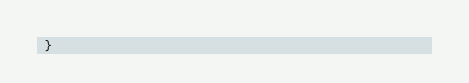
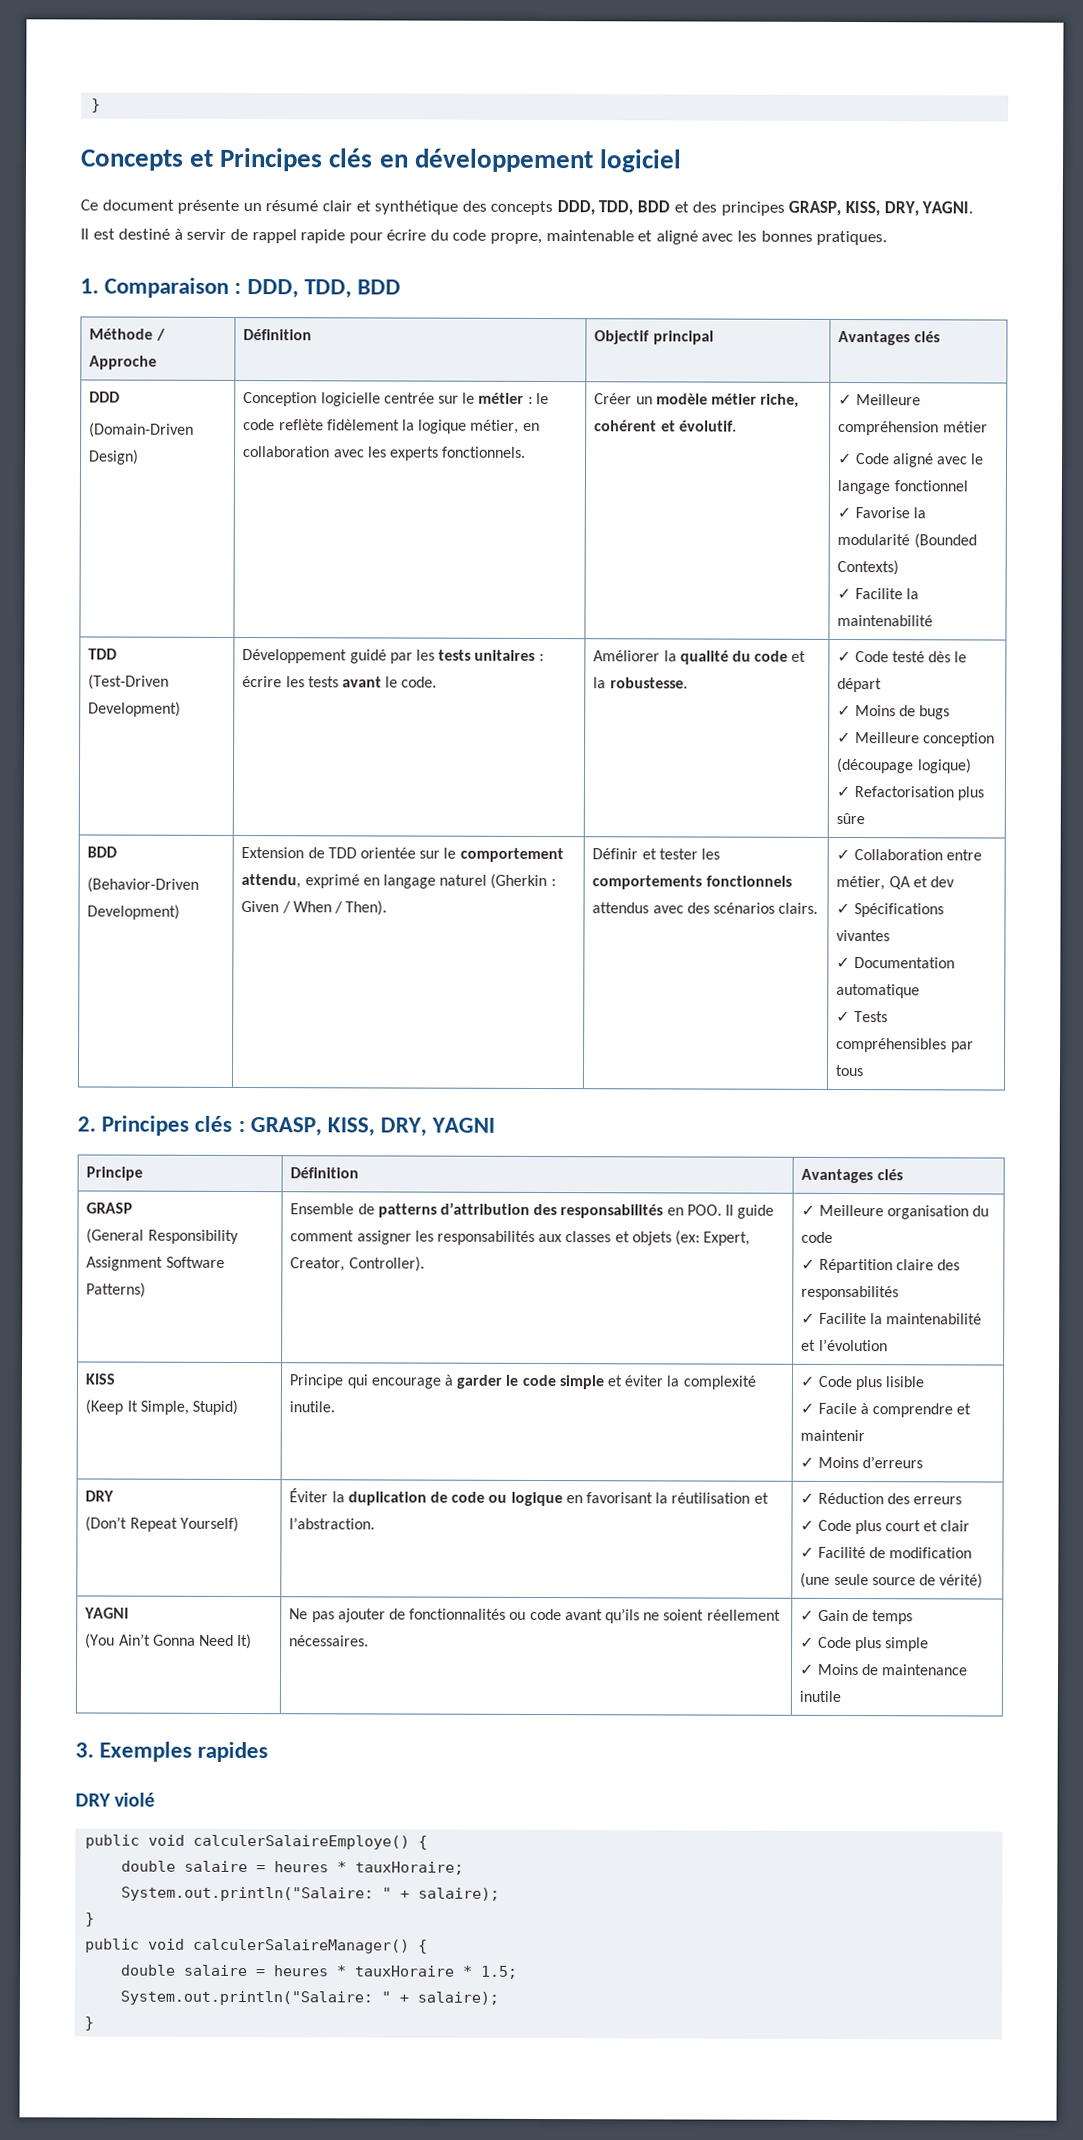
[44,39,53,52] } -> [91,98,102,113] [80,147,682,173] [80,199,974,217] [80,228,888,246] [80,277,402,299] [89,328,166,341] [89,355,158,370] [243,329,313,341] [594,330,714,345] [838,330,940,346] [89,391,121,403] [89,422,195,438] [89,449,140,465] [243,392,549,407] [243,419,540,434] [243,446,527,461] [594,393,800,408] [594,420,737,432] [838,393,921,406] [838,420,988,436] [838,452,985,468] [837,479,968,495] [837,506,926,519] [837,533,977,549] [837,559,900,576] [837,587,919,600] [837,614,934,627] [88,648,118,660] [88,674,170,690] [88,701,182,717] [242,649,544,664] [242,676,438,688] [593,650,807,665] [593,677,688,689] [837,650,968,663] [837,677,883,693] [837,704,951,720] [837,731,995,747] [836,757,972,774] [836,785,984,801] [836,812,866,825] [87,846,118,858] [87,877,200,893] [87,904,181,920] [241,847,564,863] [241,873,556,890] [241,900,388,916] [592,848,721,860] [592,875,792,890] [592,902,819,914] [836,848,982,861] [836,875,956,891] [836,902,944,918] [836,929,891,942] [836,956,955,969] [836,983,921,999] [836,1010,888,1023] [836,1037,974,1053] [835,1064,865,1077] [77,1115,496,1137] [86,1166,144,1181] [290,1167,360,1179] [801,1168,903,1184] [86,1202,134,1214] [86,1228,239,1244] [86,1256,225,1271] [86,1282,147,1298] [290,1202,775,1219] [290,1230,751,1246] [290,1256,425,1272] [801,1204,990,1220] [801,1231,834,1243] [801,1258,961,1274] [801,1285,900,1301] [801,1312,983,1325] [801,1338,888,1352] [85,1373,116,1385] [85,1399,239,1415] [289,1374,756,1390] [289,1401,336,1413] [800,1375,925,1391] [800,1402,972,1418] [800,1429,866,1442] [800,1456,923,1469] [85,1490,115,1502] [85,1516,239,1532] [289,1488,769,1507] [289,1517,376,1530] [800,1492,963,1505] [800,1519,971,1535] [800,1546,973,1559] [800,1572,984,1589] [84,1607,130,1619] [85,1633,253,1650] [289,1608,781,1624] [289,1635,370,1647] [800,1609,914,1625] [800,1636,930,1652] [799,1663,969,1676] [799,1690,842,1702] [75,1741,269,1763] [75,1792,156,1807] [85,1834,429,1850] [121,1860,465,1875] [121,1886,501,1902] [85,1912,96,1927] [85,1938,429,1954] [120,1964,519,1979] [120,1990,500,2006] [84,2016,95,2031] } // Concepts et Principes clés en développement logiciel // Ce document présente un résumé clair et synthétique des concepts DDD, TDD, BDD et des principes GRASP, KISS, DRY, YAGNI. // Il est destiné à servir de rappel rapide pour écrire du code propre, maintenable et aligné avec les bonnes pratiques. // 1. Comparaison : DDD, TDD, BDD // Méthode / Approche | Définition | Objectif principal | Avantages clés // DDD // (Domain-Driven Design) | Conception logicielle centrée sur le métier : le code reflète fidèlement la logique métier, en collaboration avec les experts fonctionnels. | Créer un modèle métier riche, cohérent et évolutif. | ✓ Meilleure compréhension métier // ✓ Code aligné avec le langage fonctionnel // ✓ Favorise la modularité (Bounded Contexts) // ✓ Facilite la maintenabilité // TDD // (Test-Driven Development) | Développement guidé par les tests unitaires : écrire les tests avant le code. | Améliorer la qualité du code et la robustesse. | ✓ Code testé dès le départ // ✓ Moins de bugs // ✓ Meilleure conception (découpage logique) // ✓ Refactorisation plus sûre // BDD // (Behavior-Driven Development) | Extension de TDD orientée sur le comportement attendu, exprimé en langage naturel (Gherkin : Given / When / Then). | Définir et tester les comportements fonctionnels attendus avec des scénarios clairs. | ✓ Collaboration entre métier, QA et dev // ✓ Spécifications vivantes // ✓ Documentation automatique // ✓ Tests compréhensibles par tous // 2. Principes clés : GRASP, KISS, DRY, YAGNI // Principe | Définition | Avantages clés // GRASP // (General Responsibility Assignment Software Patterns) | Ensemble de patterns d’attribution des responsabilités en POO. Il guide comment assigner les responsabilités aux classes et objets (ex: Expert, Creator, Controller). | ✓ Meilleure organisation du code // ✓ Répartition claire des responsabilités // ✓ Facilite la maintenabilité et l’évolution // KISS // (Keep It Simple, Stupid) | Principe qui encourage à garder le code simple et éviter la complexité inutile. | ✓ Code plus lisible // ✓ Facile à comprendre et maintenir // ✓ Moins d’erreurs // DRY // (Don’t Repeat Yourself) | Éviter la duplication de code ou logique en favorisant la réutilisation et l’abstraction. | ✓ Réduction des erreurs // ✓ Code plus court et clair // ✓ Facilité de modification (une seule source de vérité) // YAGNI // (You Ain’t Gonna Need It) | Ne pas ajouter de fonctionnalités ou code avant qu’ils ne soient réellement nécessaires. | ✓ Gain de temps // ✓ Code plus simple // ✓ Moins de maintenance inutile // 3. Exemples rapides // DRY violé // public void calculerSalaireEmploye() { // double salaire = heures * tauxHoraire; // System.out.println("Salaire: " + salaire); // } // public void calculerSalaireManager() { // double salaire = heures * tauxHoraire * 1.5; // System.out.println("Salaire: " + salaire); // }

